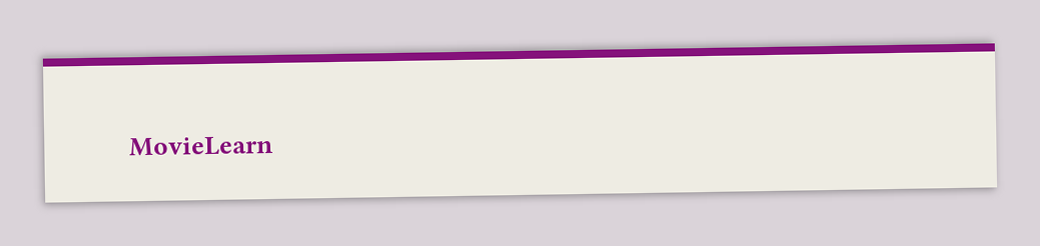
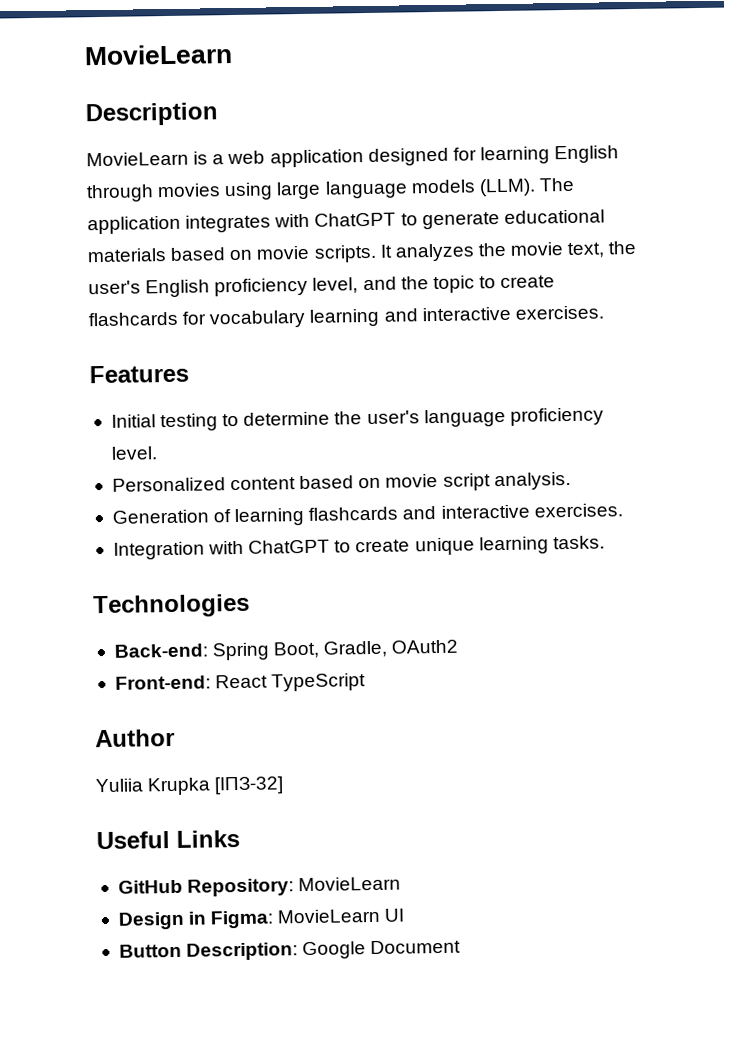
[129,135,274,157] MovieLearn -> [84,44,233,66] [85,102,218,127] [86,145,620,168] [86,177,575,203] [87,209,605,235] [87,240,637,263] [88,275,556,298] [88,305,604,329] [89,364,189,384] [110,407,604,432] [110,446,158,460] [111,471,571,492] [111,503,623,527] [112,535,605,560] [93,593,250,619] [113,639,459,661] [114,673,367,692] [95,728,175,748] [95,776,285,796] [96,829,240,850] [117,876,402,897] [117,908,405,930] [118,939,462,961] MovieLearn // Description // MovieLearn is a web application designed for learning English through movies using large language models (LLM). The application integrates with ChatGPT to generate educational materials based on movie scripts. It analyzes the movie text, the user's English proficiency level, and the topic to create flashcards for vocabulary learning and interactive exercises. // Features // Initial testing to determine the user's language proficiency level. // Personalized content based on movie script analysis. // Generation of learning flashcards and interactive exercises. // Integration with ChatGPT to create unique learning tasks. // Technologies // Back-end: Spring Boot, Gradle, OAuth2 // Front-end: React TypeScript // Author // Yuliia Krupka [ІПЗ-32] // Useful Links // GitHub Repository: MovieLearn // Design in Figma: MovieLearn UI // Button Description: Google Document

